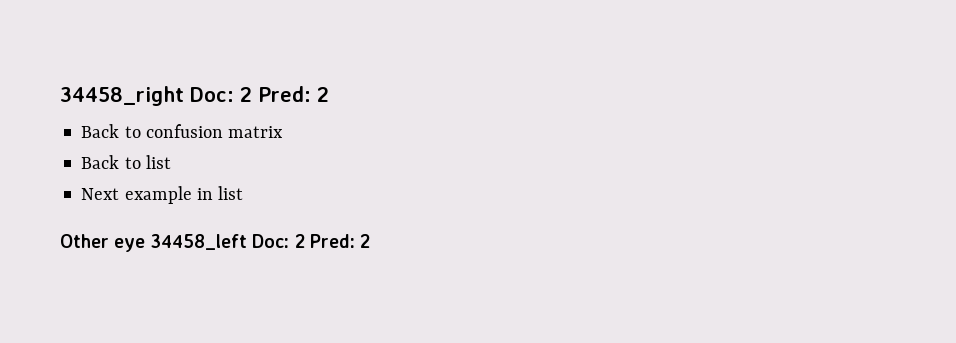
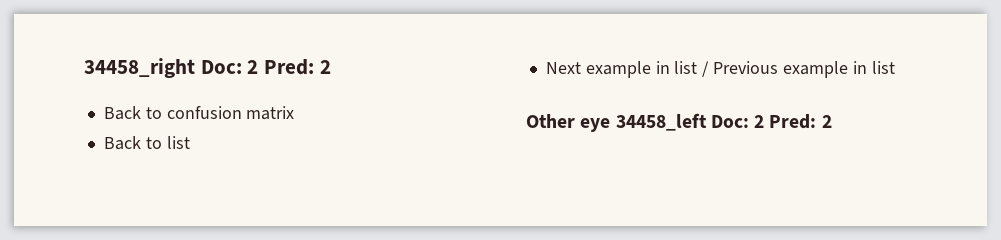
(244, 193) none -> [702,61,895,78] / Previous example in list

